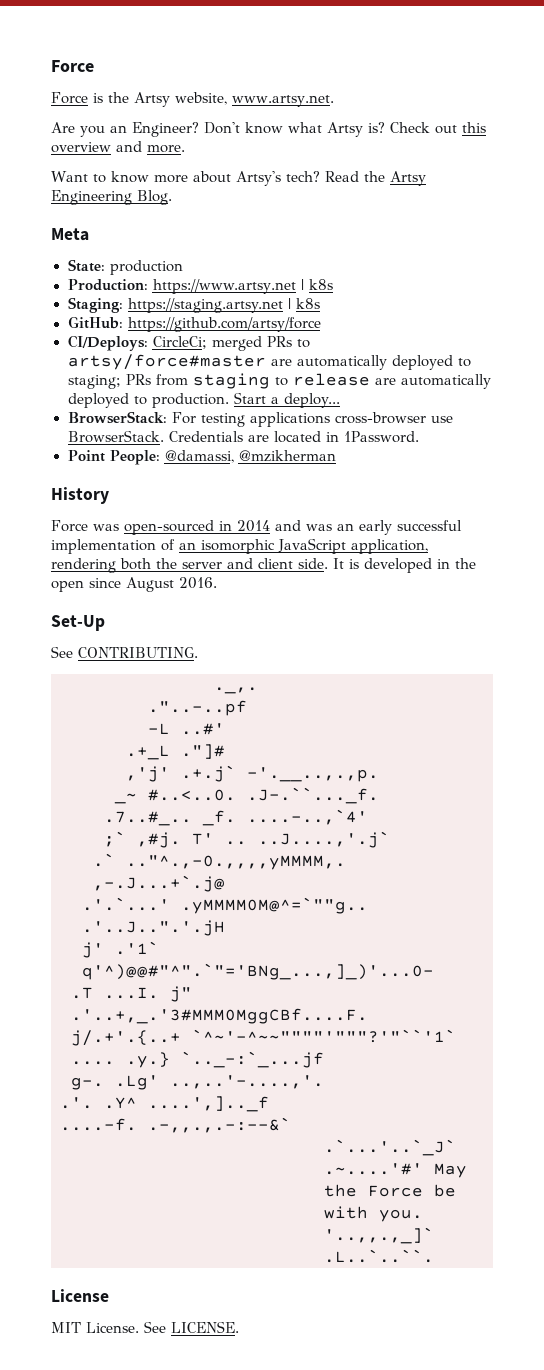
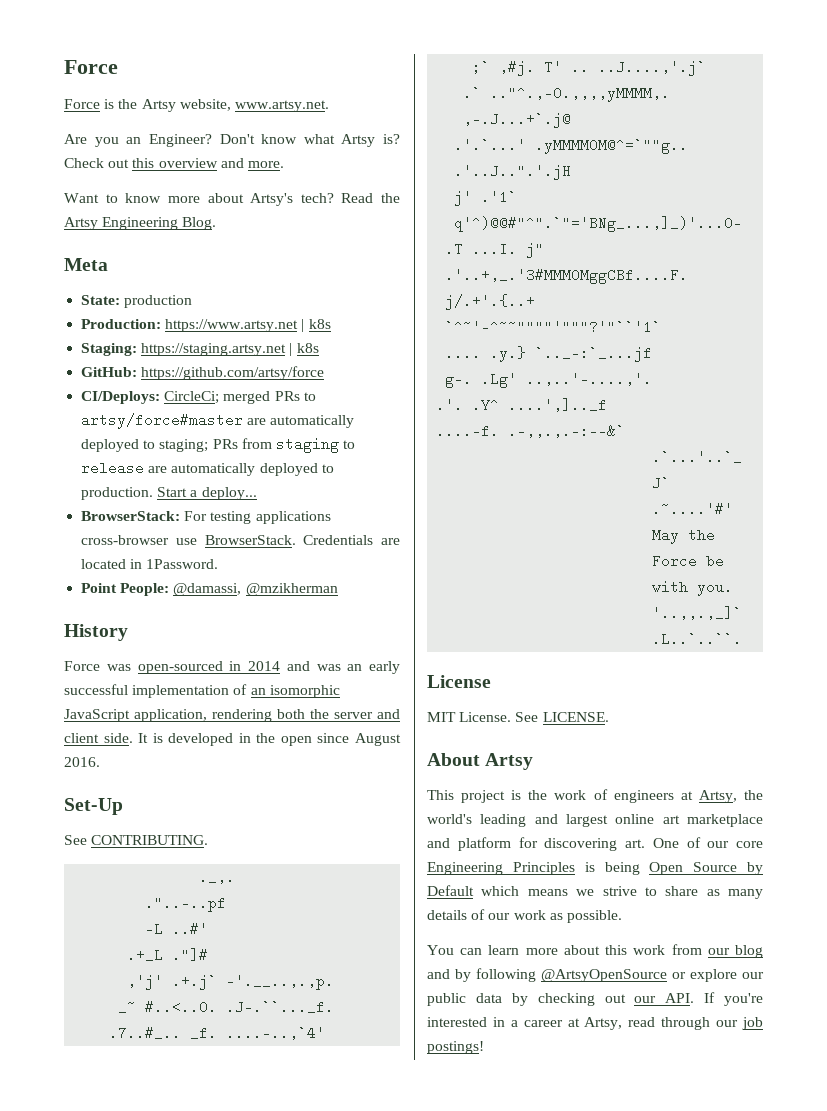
(239, 1327) none -> [427,753,534,770] [427,789,763,803] [427,814,763,827] [427,837,763,851] [427,862,763,875] [427,885,763,899] [427,909,622,923] [427,944,763,958] [427,968,764,982] [427,992,763,1006] [427,1017,763,1030] [427,1041,484,1054] // About Artsy // This project is the work of engineers at Artsy, the world's leading and largest online art marketplace and platform for discovering art. One of our core Engineering Principles is being Open Source by Default which means we strive to share as many details of our work as possible. // You can learn more about this work from our blog and by following @ArtsyOpenSource or explore our public data by checking out our API. If you're interested in a career at Artsy, read through our job postings!

